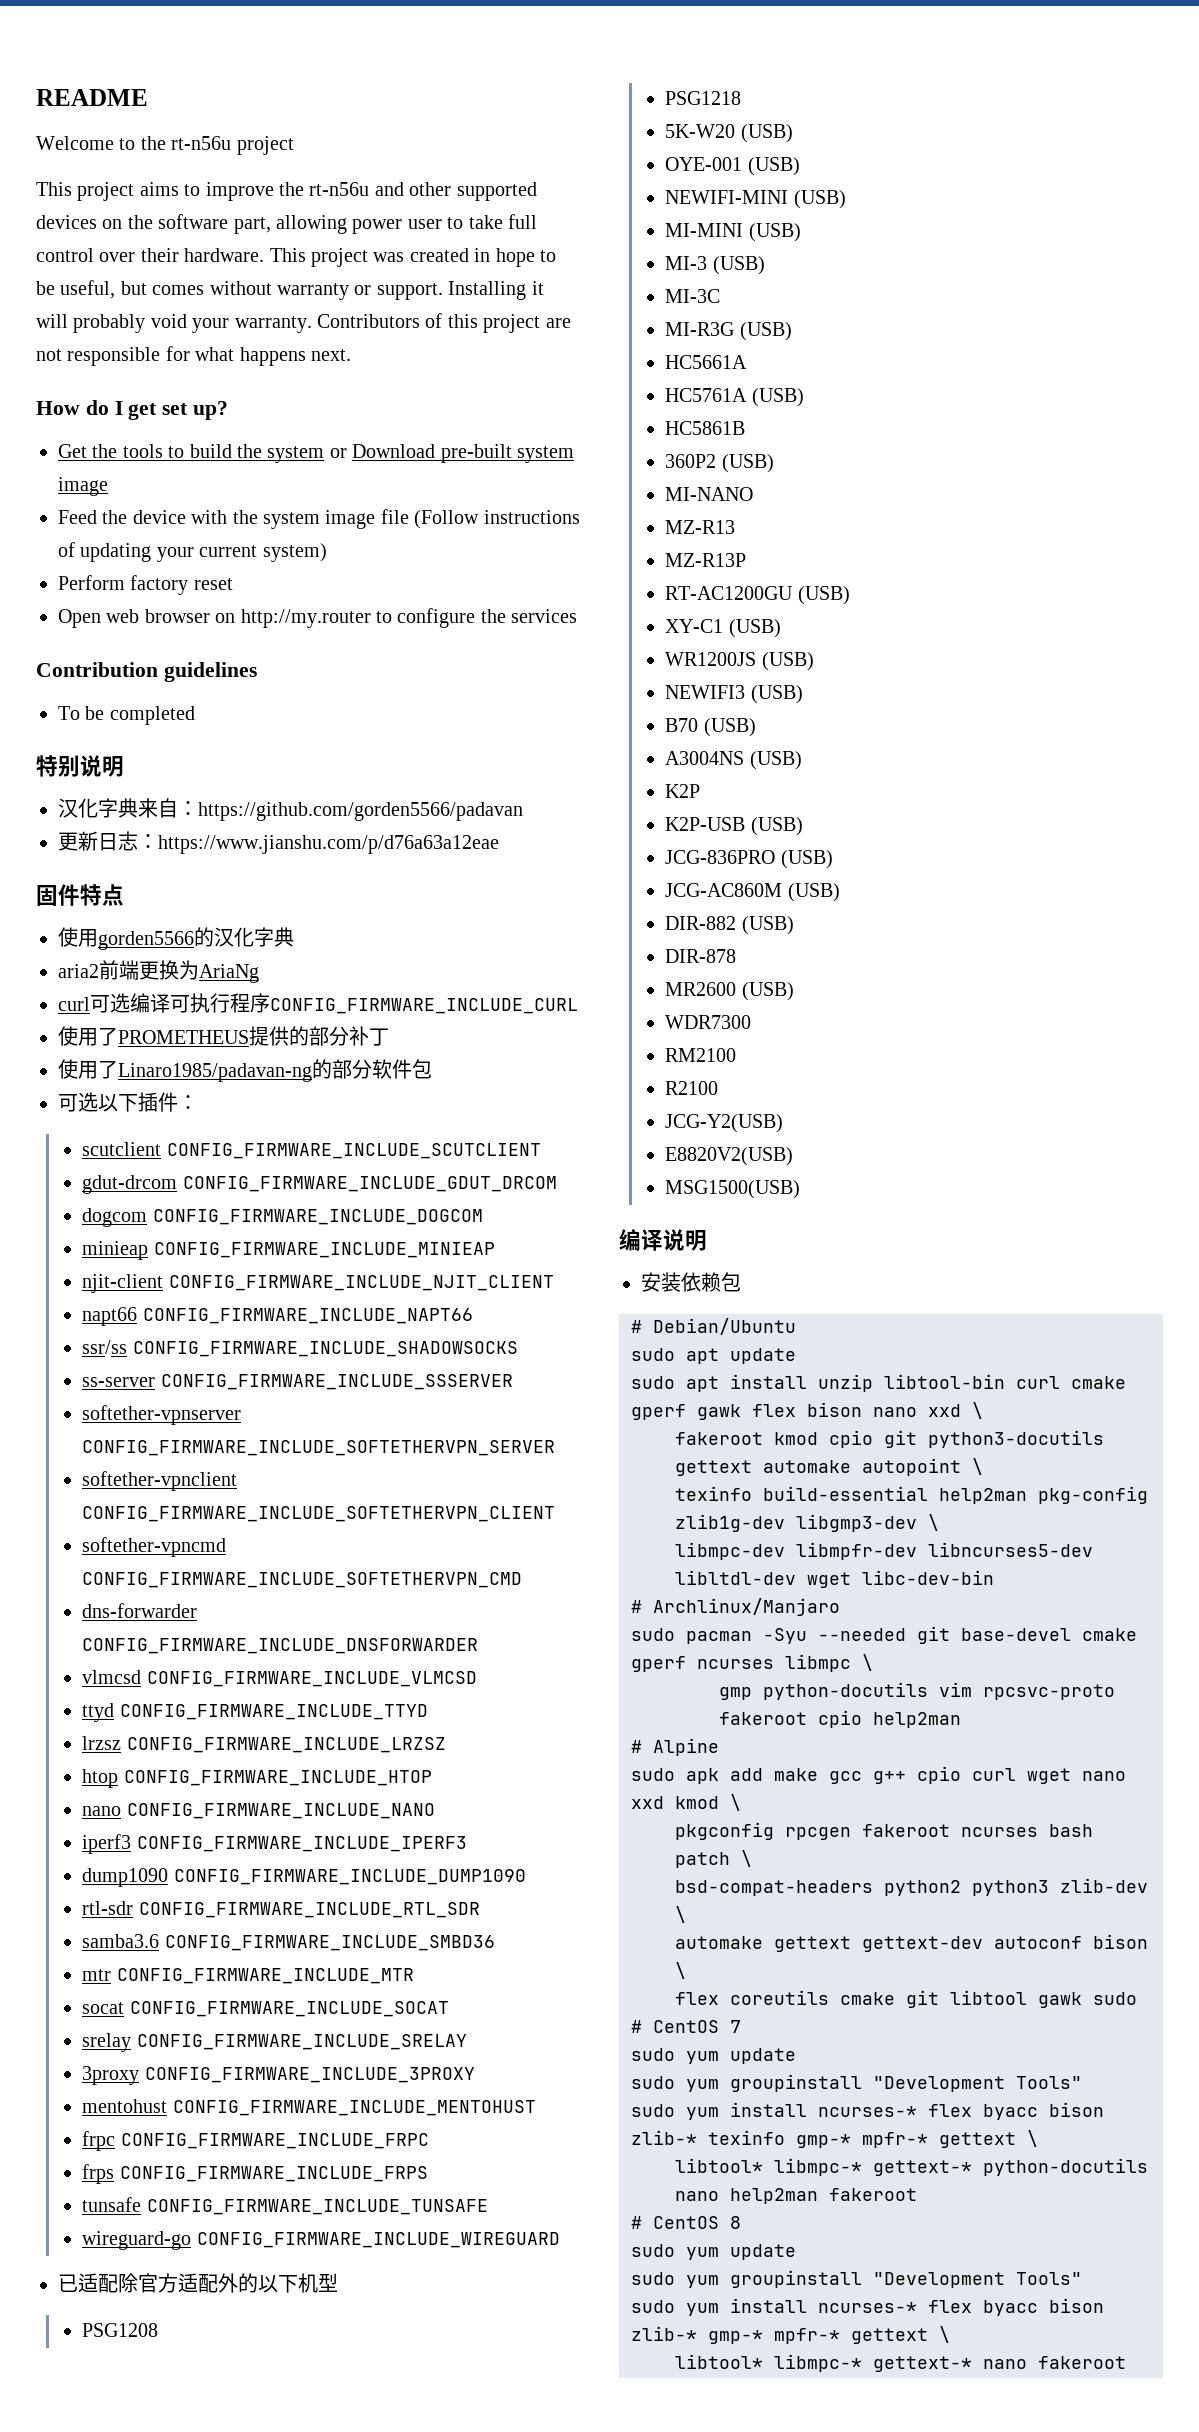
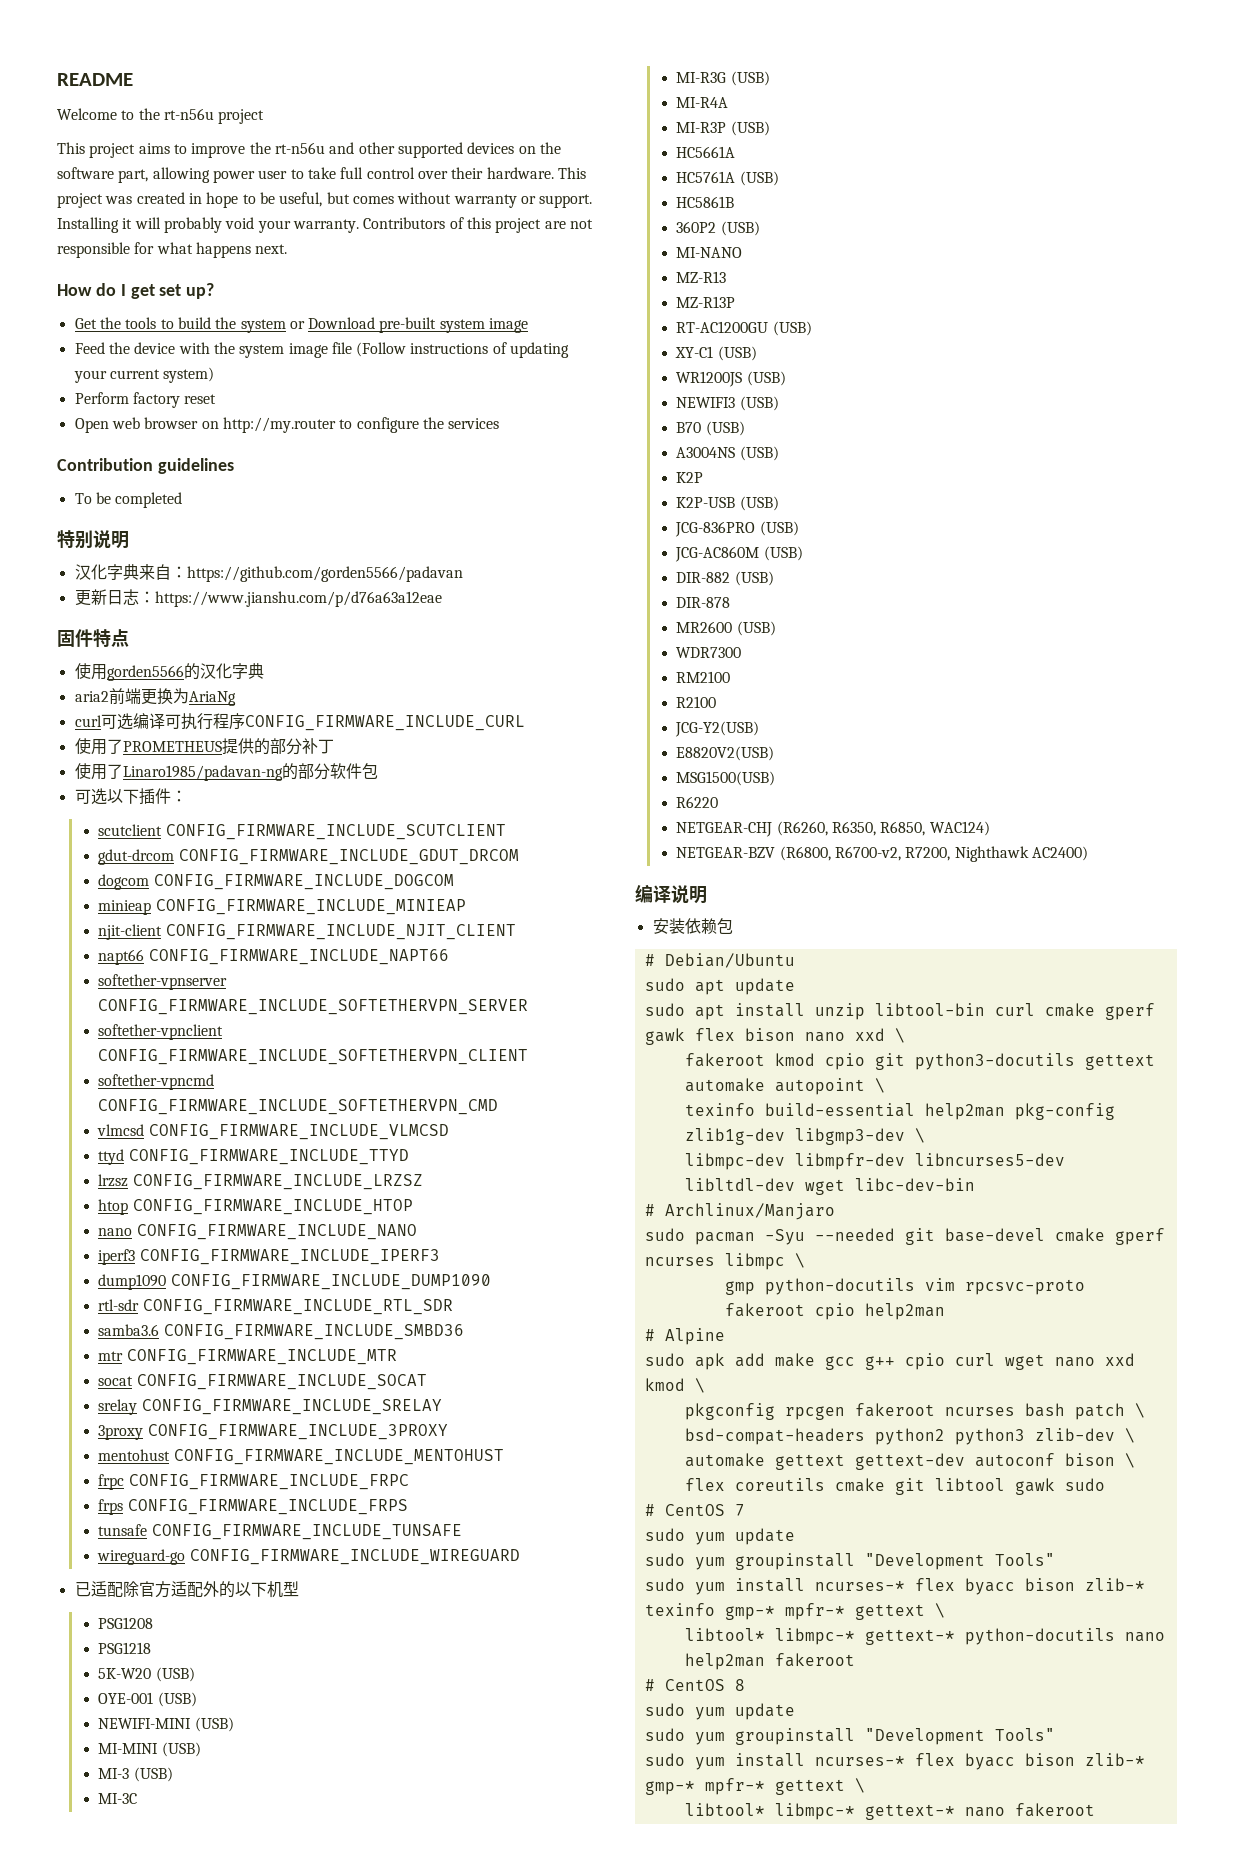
[82,1340,518,1357] [82,1374,513,1390] // ssr/ss CONFIG_FIRMWARE_INCLUDE_SHADOWSOCKS // ss-server CONFIG_FIRMWARE_INCLUDE_SSSERVER -> (449, 957) none
[82,1603,198,1618] [82,1638,479,1654] // dns-forwarder CONFIG_FIRMWARE_INCLUDE_DNSFORWARDER -> (499, 1107) none
(792, 331) none -> [676,97,729,108] [676,121,770,136] // MI-R4A // MI-R3P (USB)
(801, 1189) none -> [676,796,719,808] [676,821,990,837] [676,846,1088,862] // R6220 // NETGEAR-CHJ (R6260, R6350, R6850, WAC124) // NETGEAR-BZV (R6800, R6700-v2, R7200, Nighthawk AC2400)

